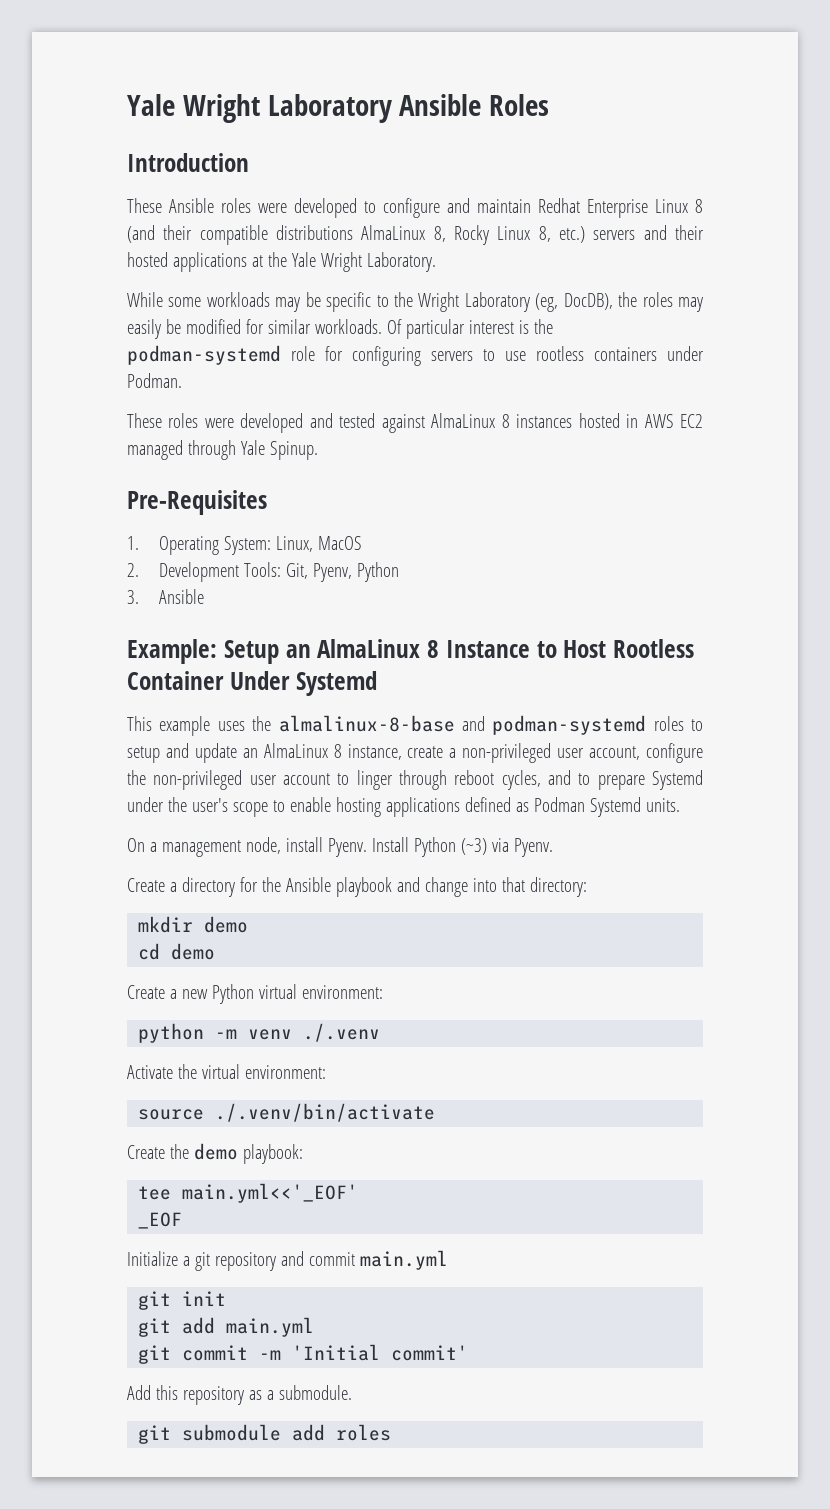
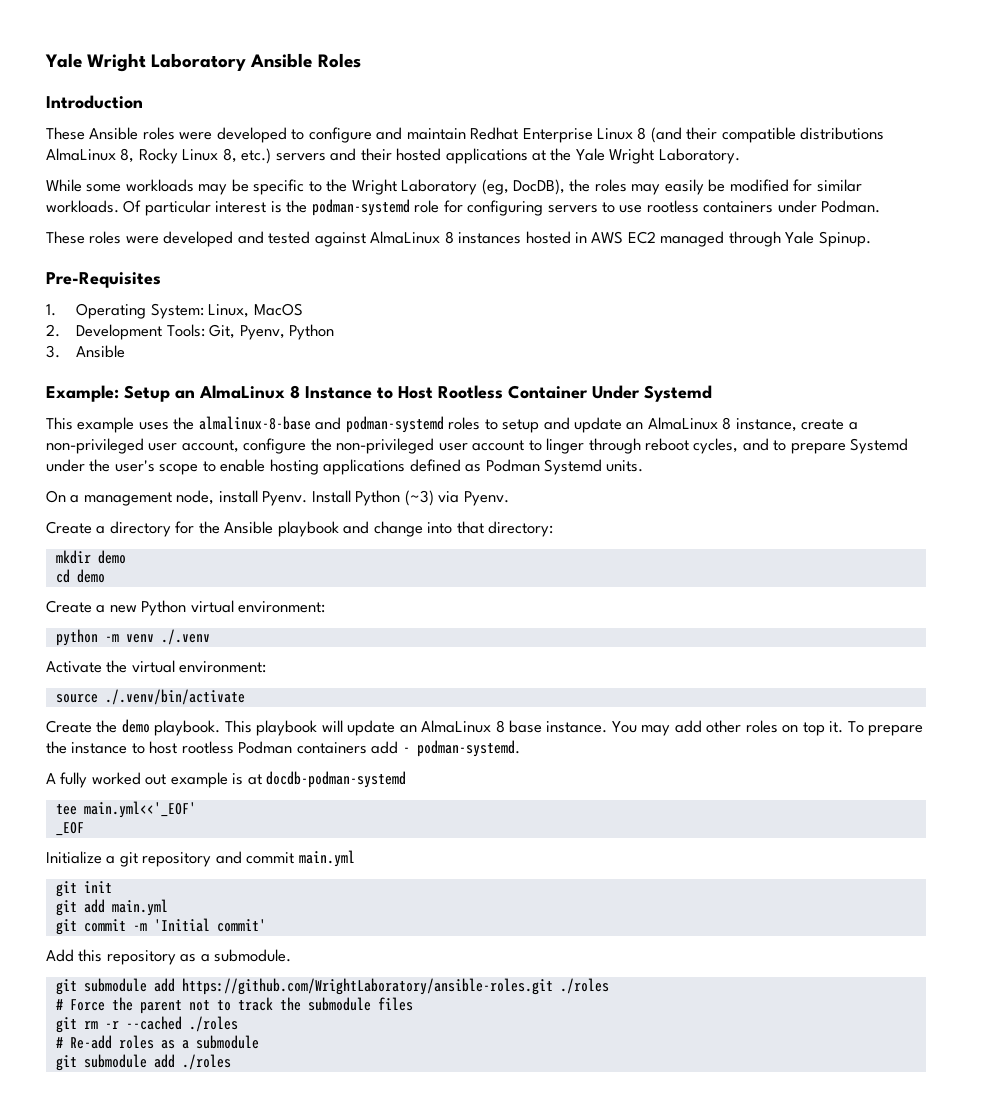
[242,1144,303,1164] playbook: -> [154,720,924,736] [46,740,520,757] [46,771,407,788] playbook. This playbook will update an AlmaLinux 8 base instance. You may add other roles on top it. To prepare the instance to host rootless Podman containers add - podman-systemd. // A fully worked out example is at docdb-podman-systemd
[336,1424,392,1441] roles -> [181,978,609,995] [55,997,413,1014] [55,1016,238,1033] [55,1035,259,1049] [55,1054,231,1071] https://github.com/WrightLaboratory/ansible-roles.git ./roles // # Force the parent not to track the submodule files // git rm -r --cached ./roles // # Re-add roles as a submodule // git submodule add ./roles

